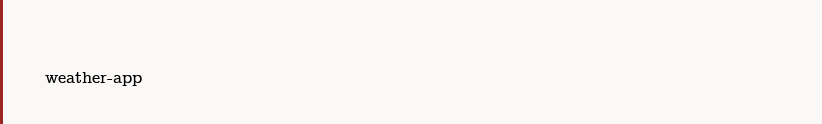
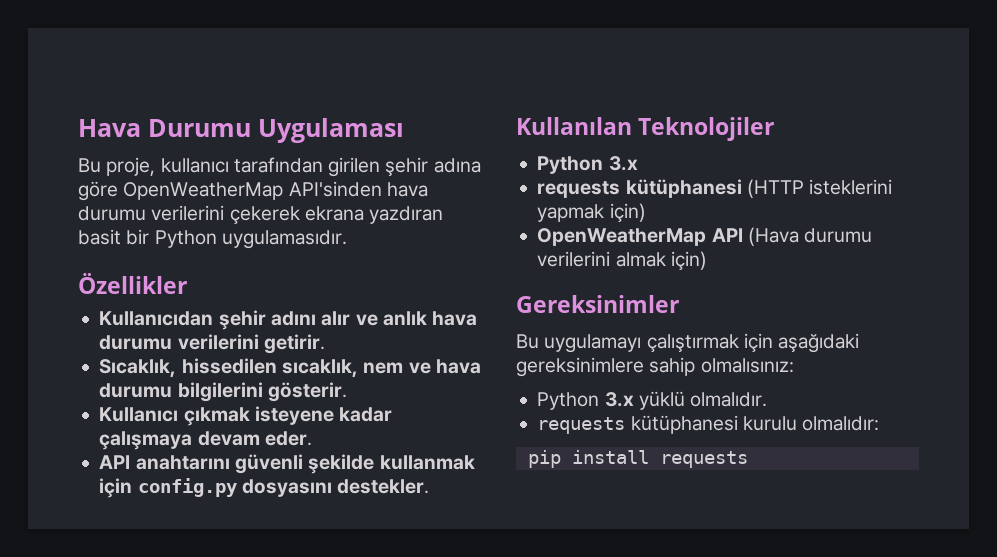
[45,72,142,86] weather-app -> [78,118,404,143] [78,157,481,177] [78,181,428,201] [78,205,444,225] [78,229,347,249] [78,272,187,294] [99,310,478,330] [99,334,325,354] [99,358,481,378] [99,382,347,402] [99,406,393,426] [99,431,312,450] [99,454,475,474] [99,478,430,498] [516,117,775,141] [537,156,638,174] [537,179,893,198] [537,203,646,223] [537,227,873,246] [537,251,707,271] [516,295,679,313] [516,333,860,353] [516,357,794,377] [537,391,768,410] [537,415,880,434] [527,450,748,468] Hava Durumu Uygulaması // Bu proje, kullanıcı tarafından girilen şehir adına göre OpenWeatherMap API'sinden hava durumu verilerini çekerek ekrana yazdıran basit bir Python uygulamasıdır. // Özellikler // Kullanıcıdan şehir adını alır ve anlık hava durumu verilerini getirir. // Sıcaklık, hissedilen sıcaklık, nem ve hava durumu bilgilerini gösterir. // Kullanıcı çıkmak isteyene kadar çalışmaya devam eder. // API anahtarını güvenli şekilde kullanmak için config.py dosyasını destekler. // Kullanılan Teknolojiler // Python 3.x // requests kütüphanesi (HTTP isteklerini yapmak için) // OpenWeatherMap API (Hava durumu verilerini almak için) // Gereksinimler // Bu uygulamayı çalıştırmak için aşağıdaki gereksinimlere sahip olmalısınız: // Python 3.x yüklü olmalıdır. // requests kütüphanesi kurulu olmalıdır: // pip install requests

